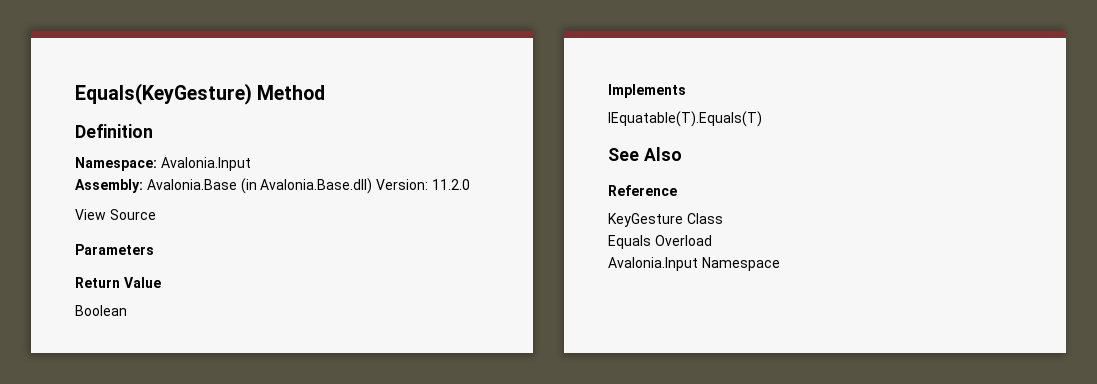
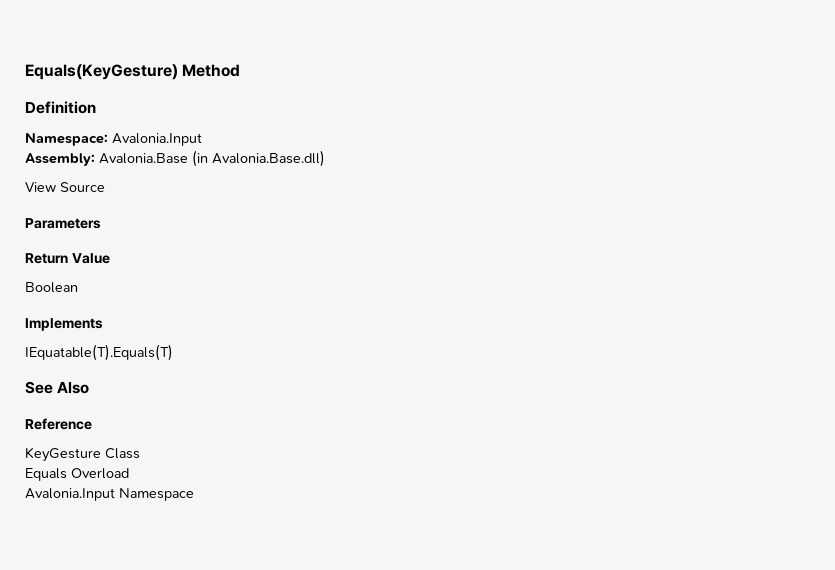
[376,179,470,190] Version: 11.2.0 -> (325, 158) none

